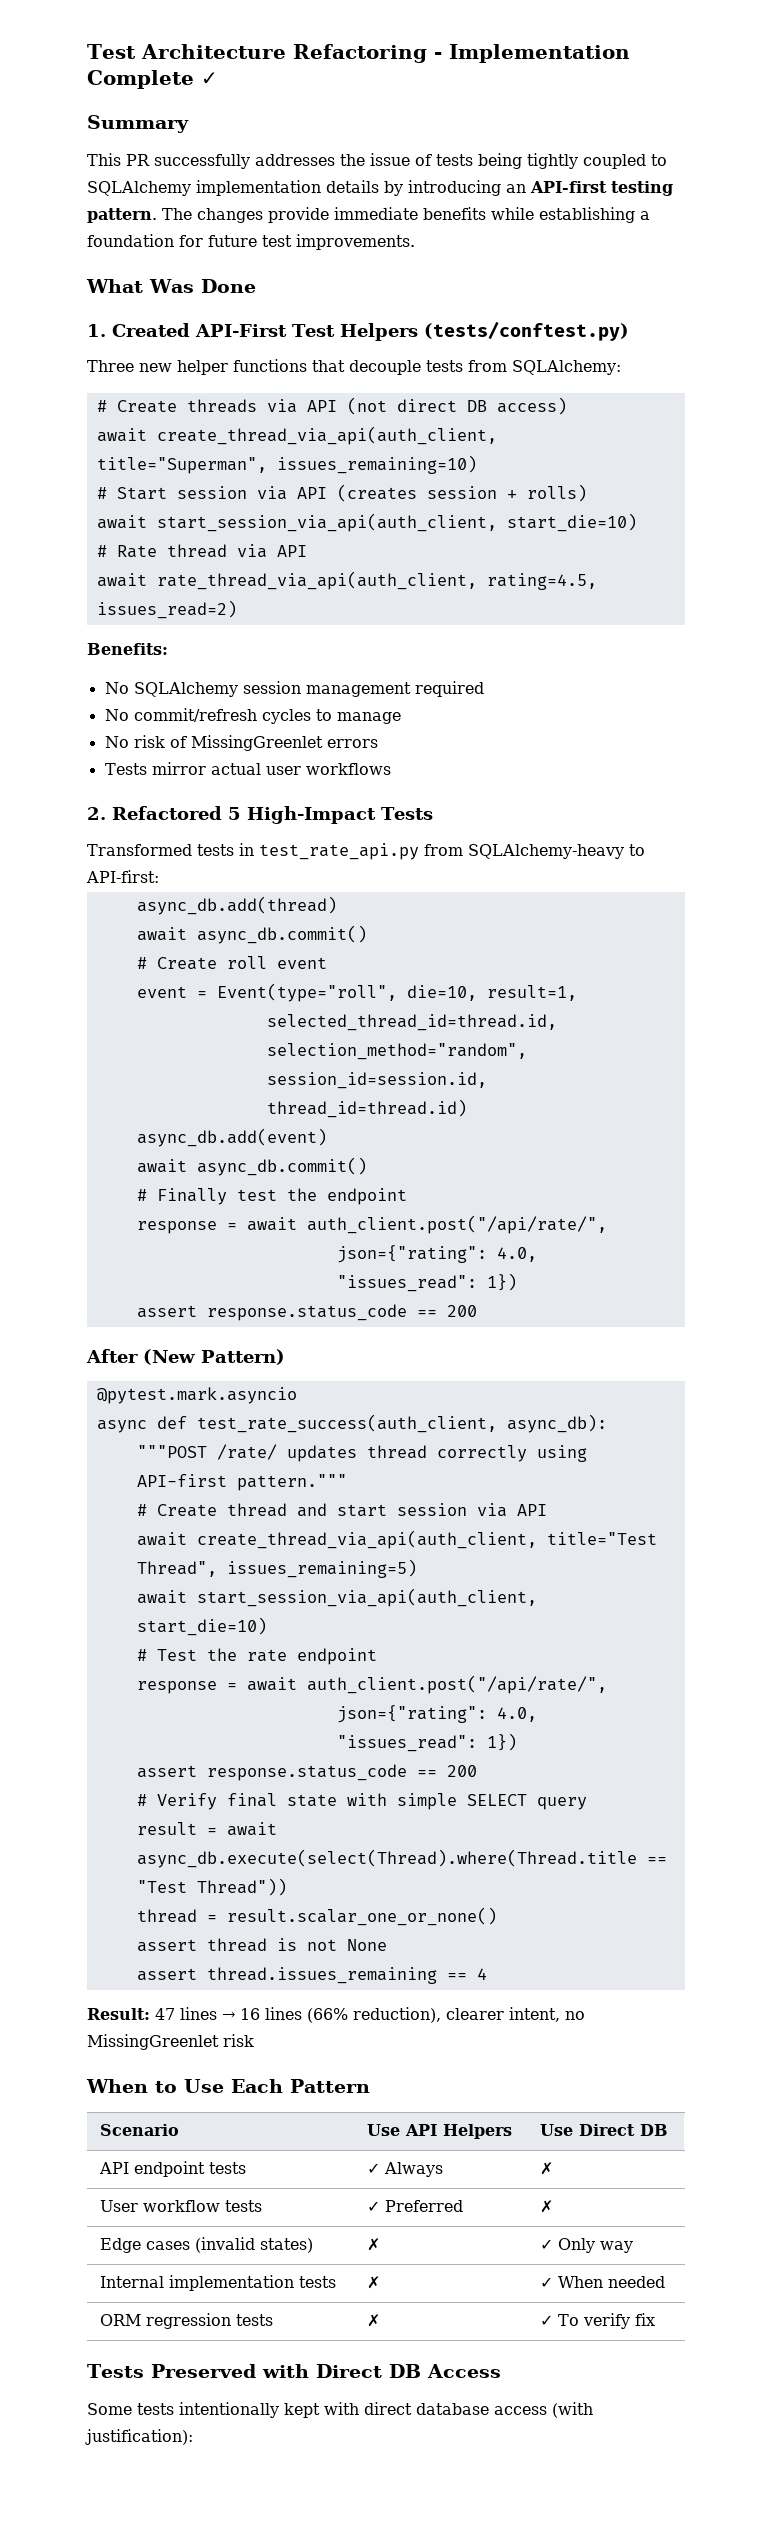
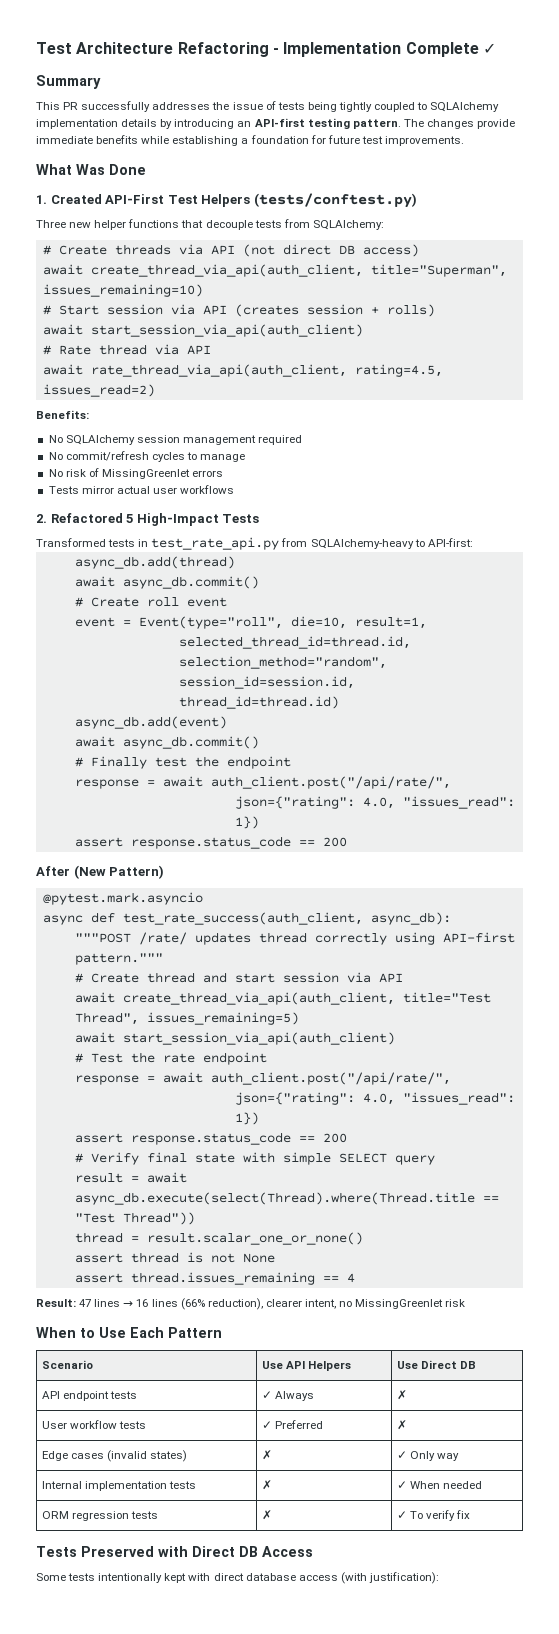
[156,513,637,532] start_session_via_api(auth_client, start_die=10) -> [90,324,363,337] start_session_via_api(auth_client)
[196,1588,537,1607] [136,1617,267,1636] start_session_via_api(auth_client, start_die=10) -> [122,1032,395,1045] start_session_via_api(auth_client)

